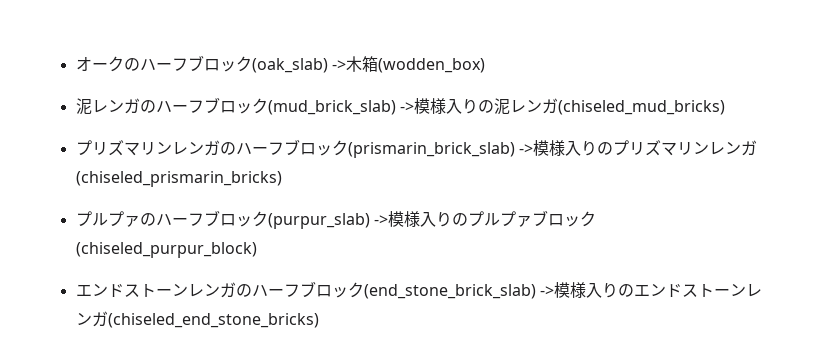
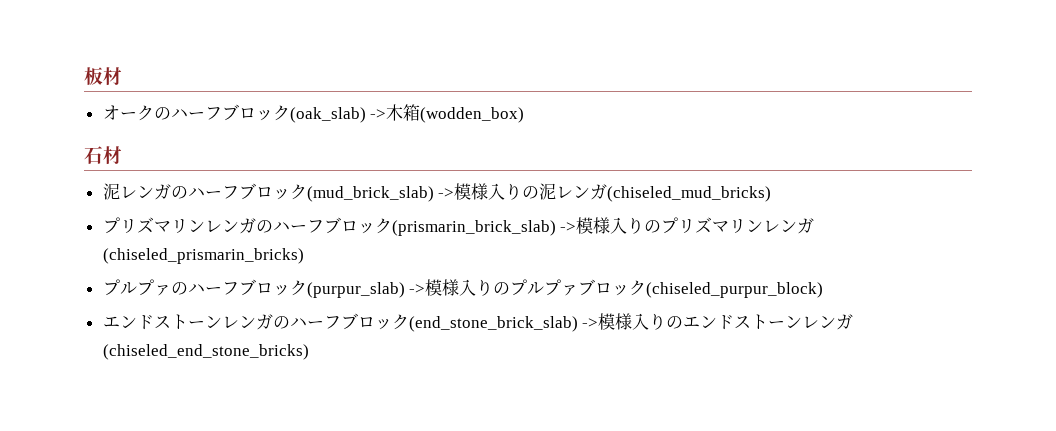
(75, 64) none -> [84,67,122,86] 板材 //
(485, 65) none -> [84,146,122,165] // 石材

